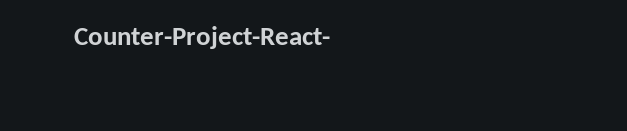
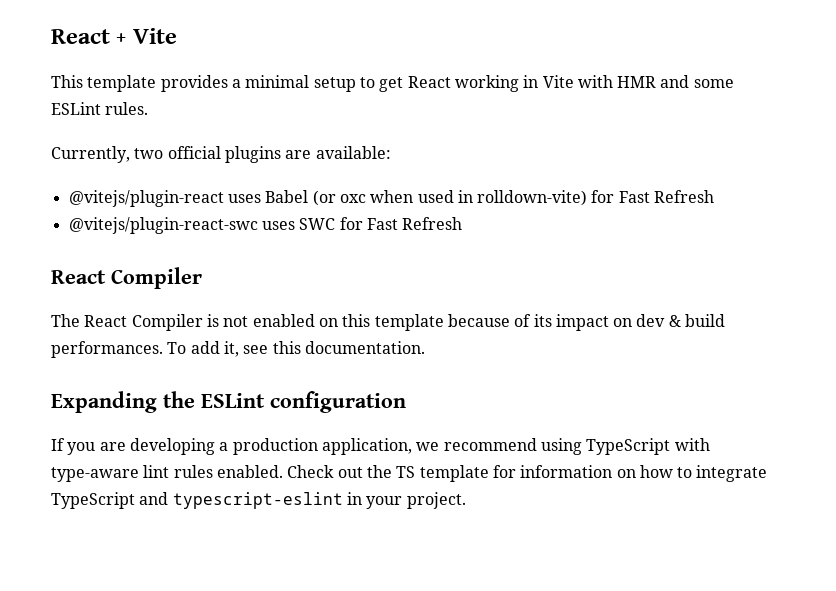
[74,26,330,49] Counter-Project-React- -> [51,28,177,44] [51,75,734,92] [51,102,149,115] [51,146,391,163] [68,190,715,207] [68,217,463,234] [51,267,202,289] [51,314,726,331] [51,341,425,358] [51,391,406,413] [51,438,710,455] [51,465,768,482] [51,492,466,509] React + Vite // This template provides a minimal setup to get React working in Vite with HMR and some ESLint rules. // Currently, two official plugins are available: // @vitejs/plugin-react uses Babel (or oxc when used in rolldown-vite) for Fast Refresh // @vitejs/plugin-react-swc uses SWC for Fast Refresh // React Compiler // The React Compiler is not enabled on this template because of its impact on dev & build performances. To add it, see this documentation. // Expanding the ESLint configuration // If you are developing a production application, we recommend using TypeScript with type-aware lint rules enabled. Check out the TS template for information on how to integrate TypeScript and typescript-eslint in your project.

